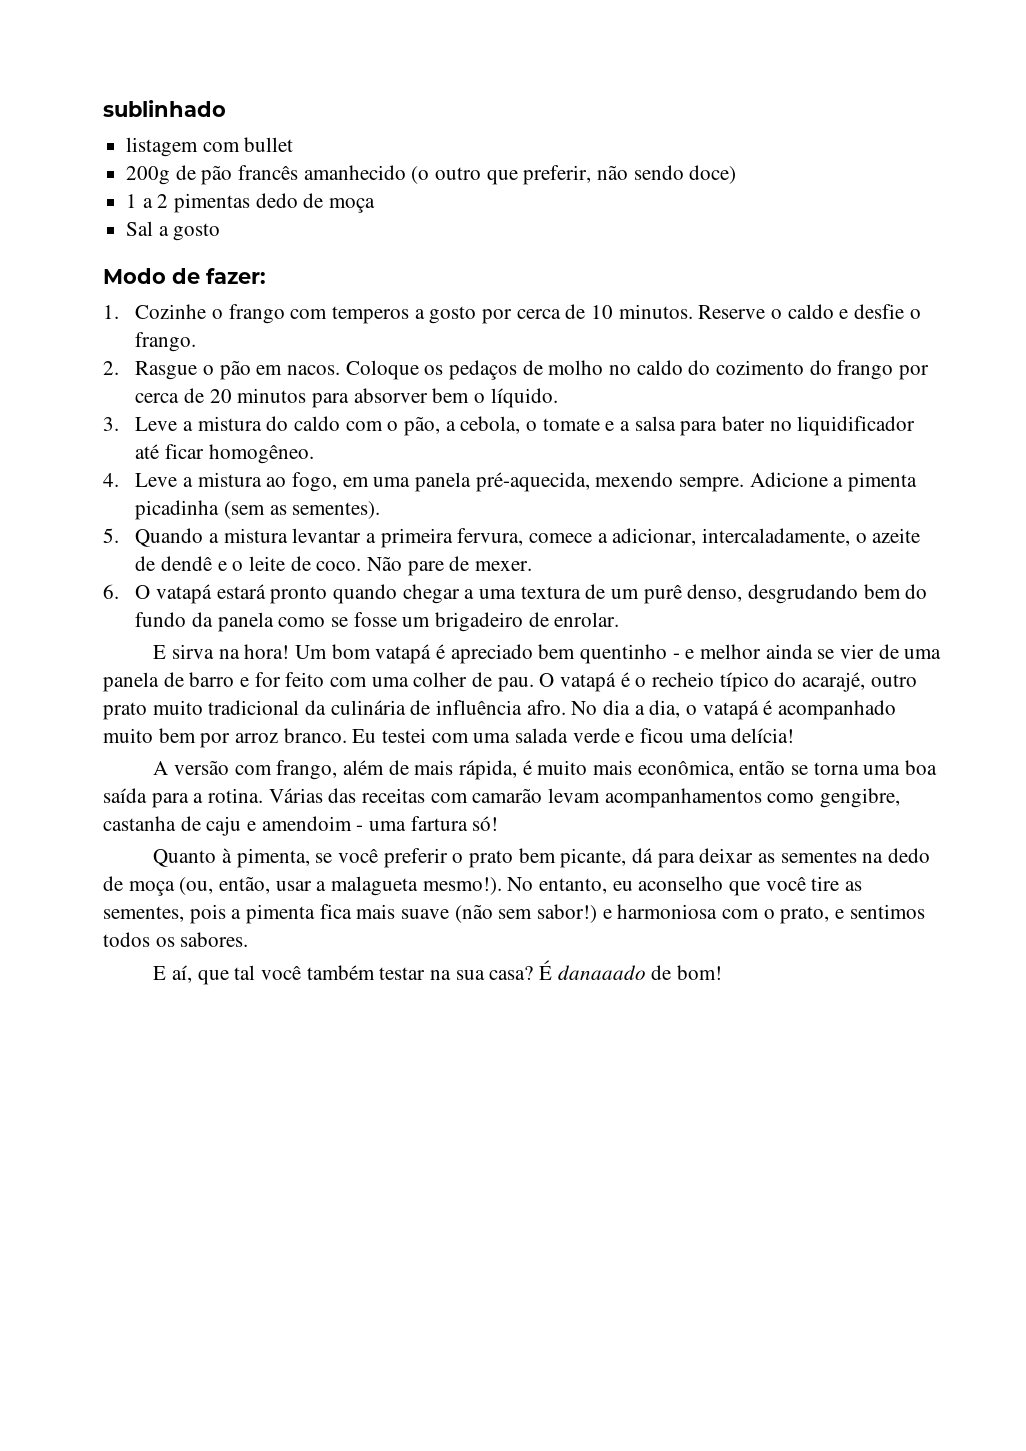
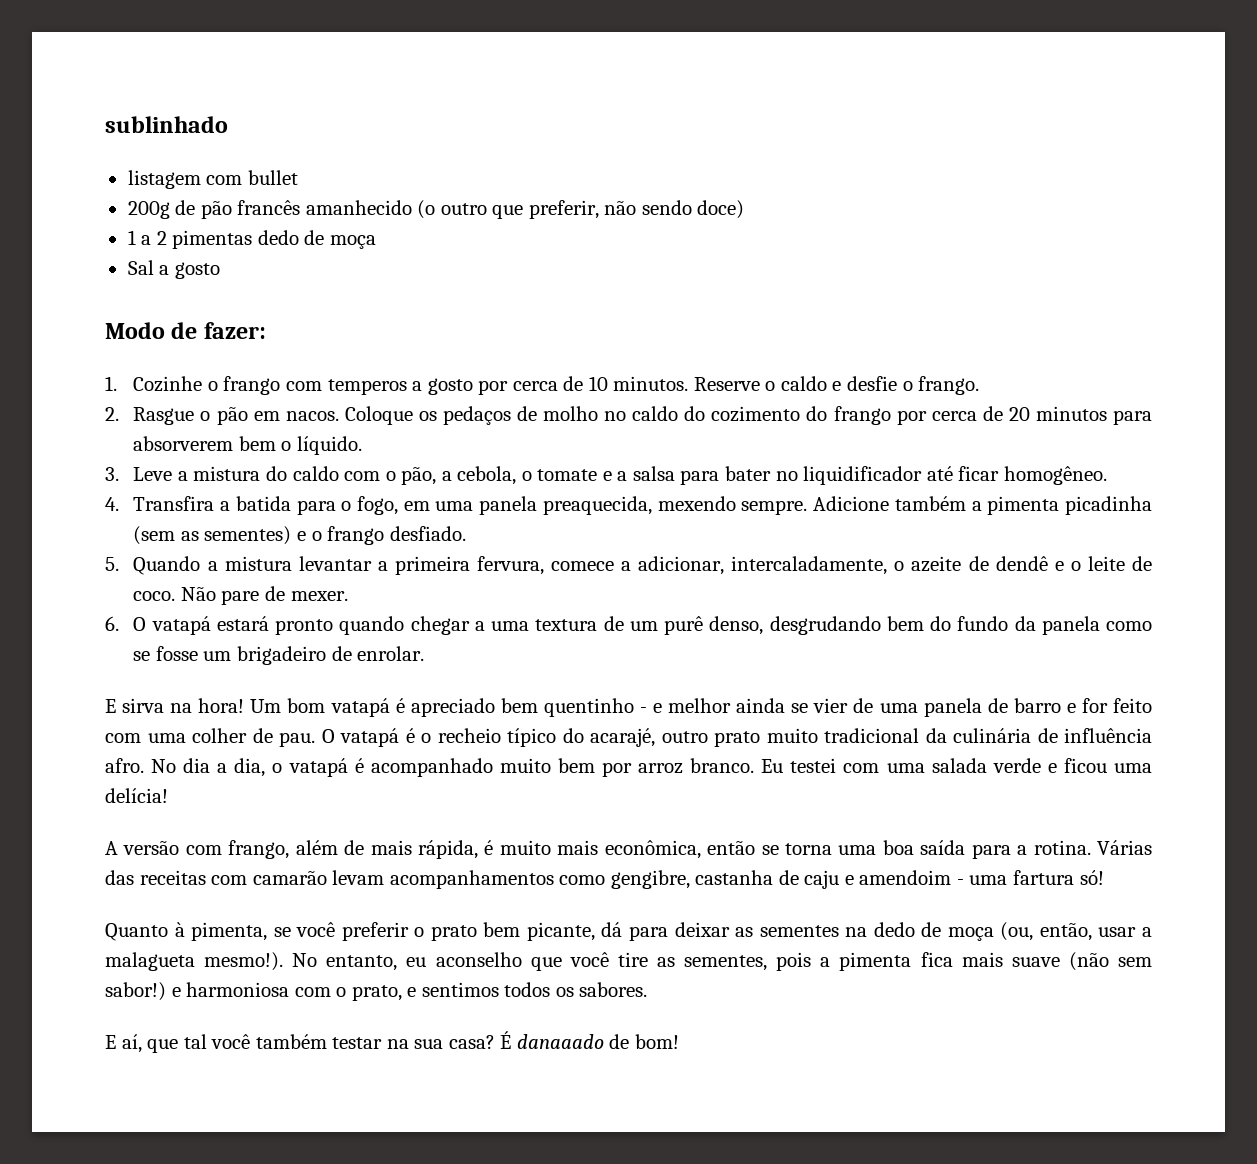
[353,388,428,403] absorver -> [133,436,234,451] absorverem
[135,472,287,487] Leve a mistura ao -> [133,496,352,515] Transfira a batida para o
[475,472,590,492] pré-aquecida, -> [542,496,652,515] preaquecida,
(828, 479) none -> [894,496,966,511] também
[292,501,381,519] sementes). -> [204,526,466,545] sementes) e o frango desfiado.

